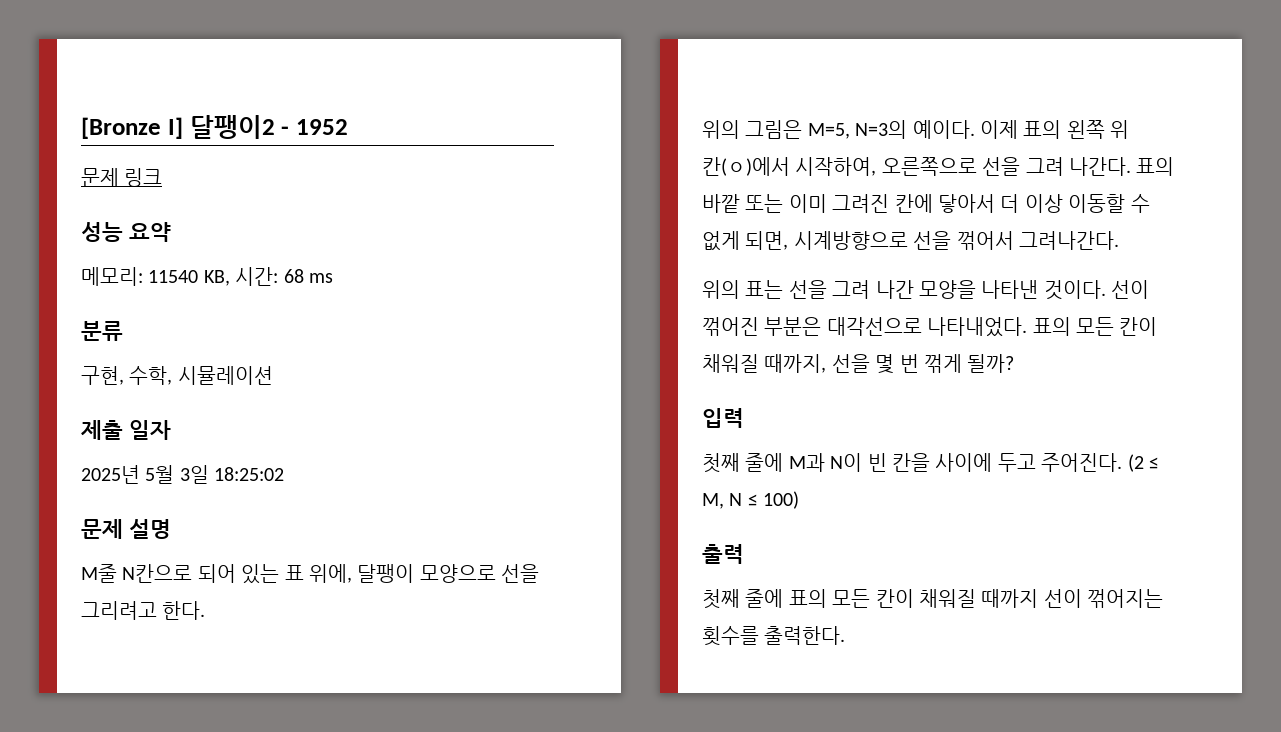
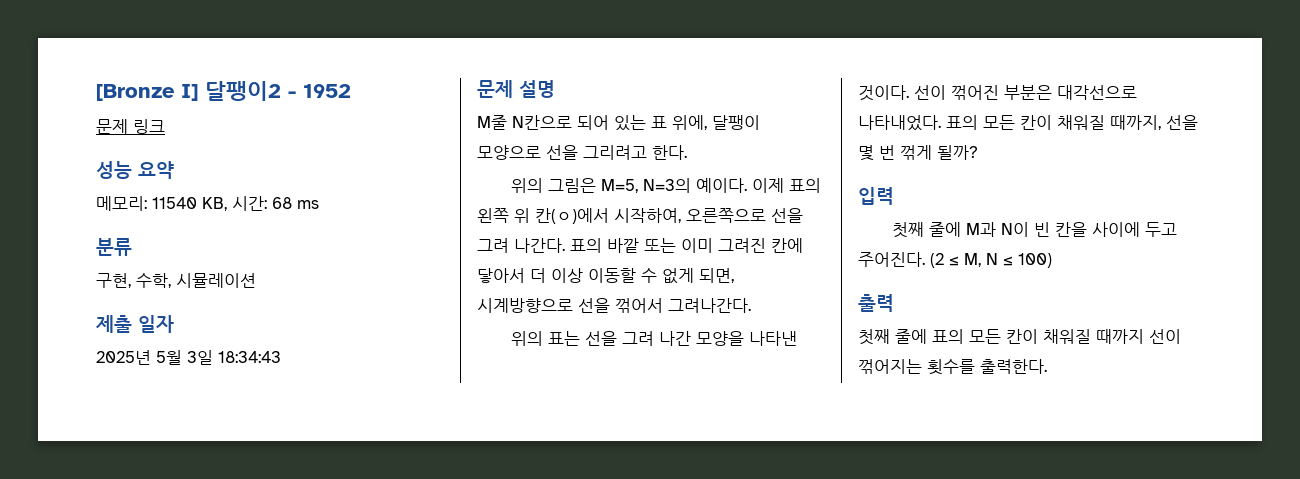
[214,467,285,481] 18:25:02 -> [218,351,281,363] 18:34:43

